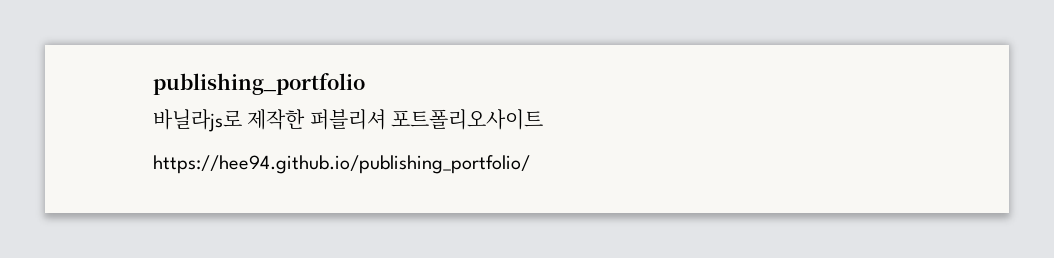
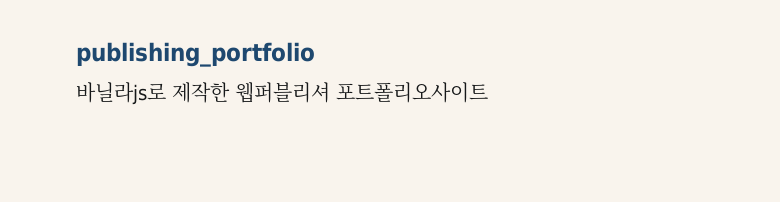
[309,109,386,130] 퍼블리셔 -> [235,82,330,103] 웹퍼블리셔
[153,155,530,174] // https://hee94.github.io/publishing_portfolio/ -> (488, 92) none

